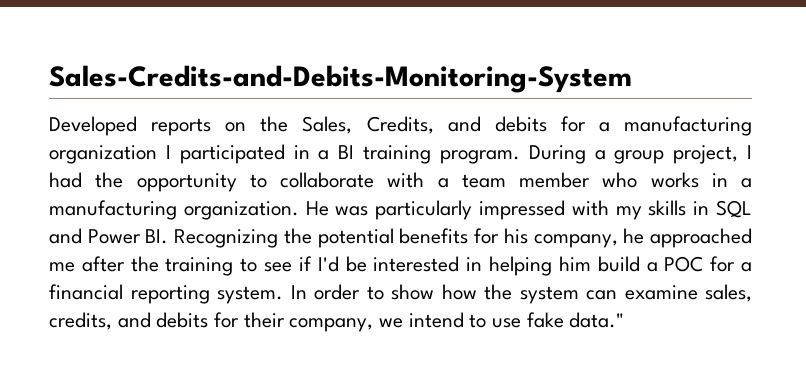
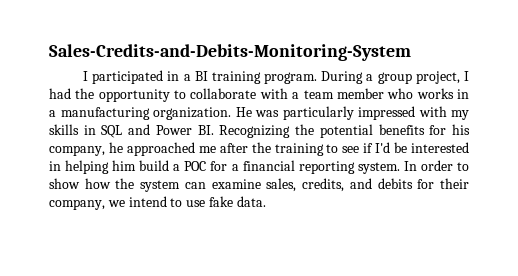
[49,116,753,136] [49,145,157,164] Developed reports on the Sales, Credits, and debits for a manufacturing organization -> (411, 52) none
[569,312,625,328] data." -> [236,196,266,207] data.

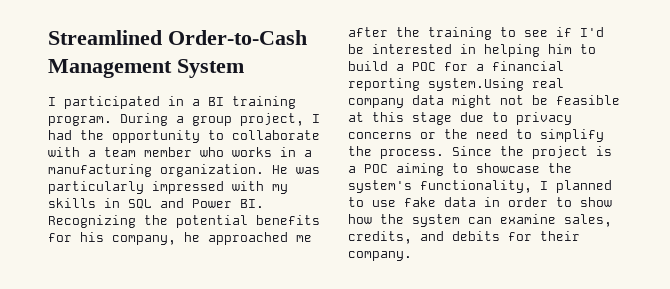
[49,44,411,61] Sales-Credits-and-Debits-Monitoring-System -> [48,30,307,45] [48,59,244,78] Streamlined Order-to-Cash Management System
(137, 165) none -> [580,44,596,54] to
[357,161,417,174] system. In -> [428,78,564,91] [348,95,620,108] [348,112,572,125] [348,129,604,142] [348,146,612,159] [348,163,572,176] [348,180,612,193] [348,197,500,207] system.Using real company data might not be feasible at this stage due to privacy concerns or the need to simplify the process. Since the project is a POC aiming to showcase the system's functionality, I planned to use fake data in
[49,196,266,210] company, we intend to use fake data. -> [348,251,412,261] company.

